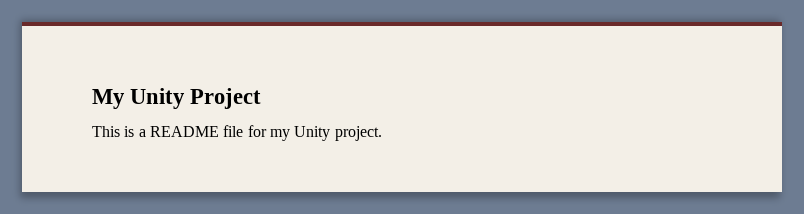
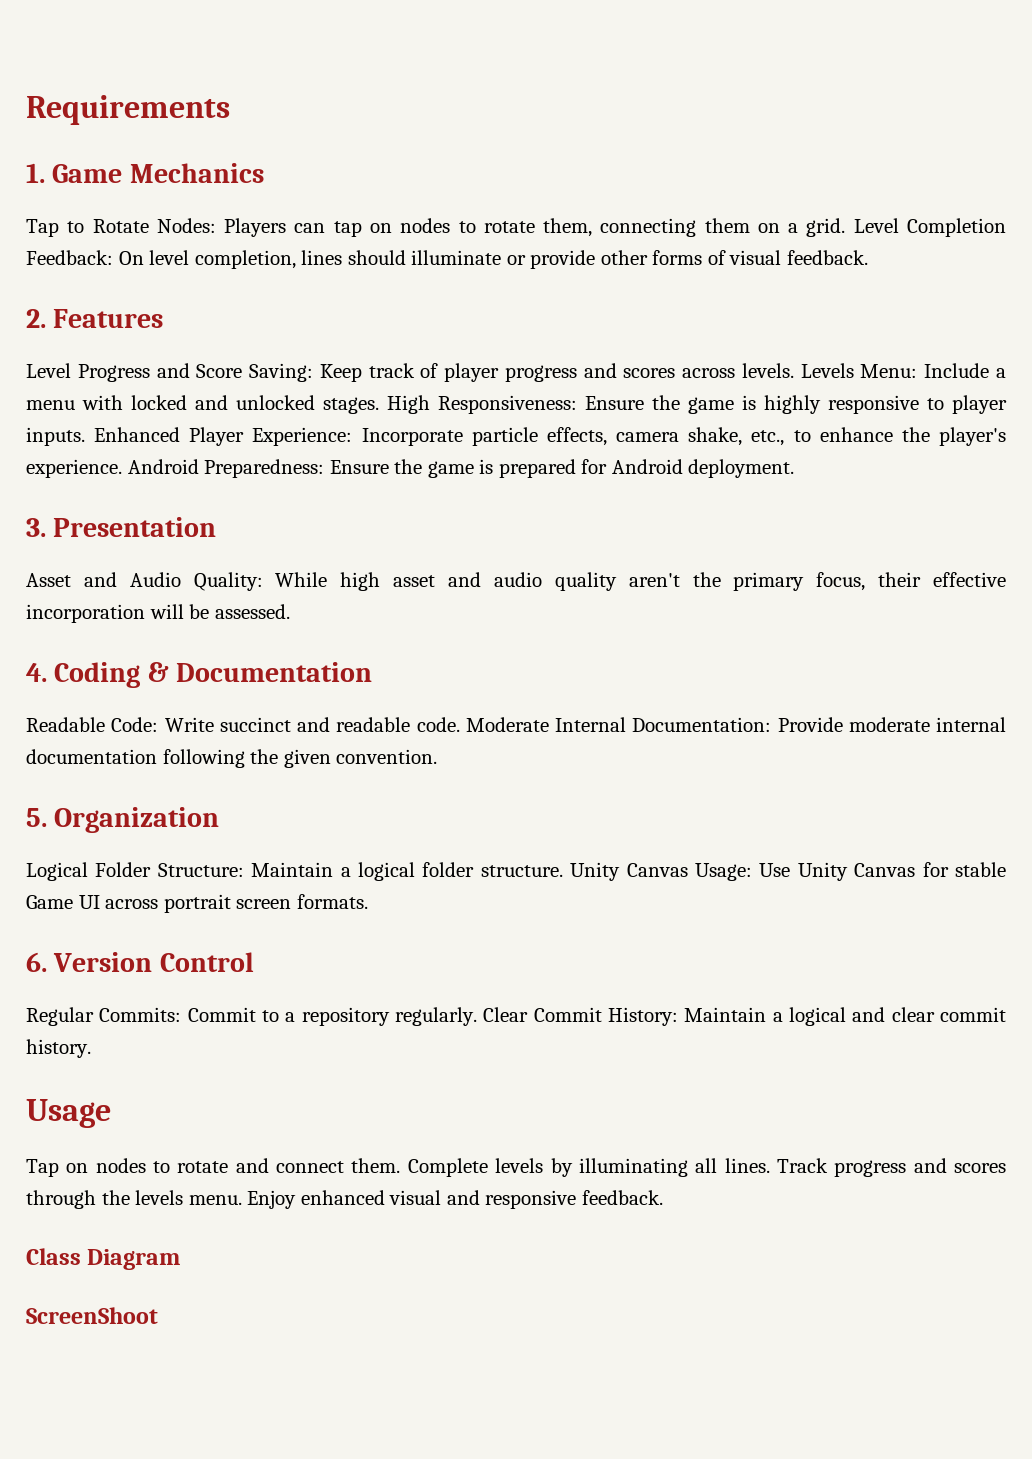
[92,88,262,109] [92,125,382,141] My Unity Project // This is a README file for my Unity project. -> [26,95,230,125] [26,163,264,183] [26,218,1007,237] [26,250,868,269] [26,309,164,328] [26,363,1006,382] [26,395,1007,414] [26,427,1007,446] [26,459,795,478] [26,517,217,537] [26,572,1007,591] [26,604,290,623] [26,662,373,688] [26,717,1006,732] [26,749,438,768] [26,807,220,833] [26,862,1006,881] [26,894,368,913] [26,952,254,972] [26,1007,1007,1026] [26,1039,91,1058] [26,1099,111,1128] [26,1158,1007,1177] [26,1190,663,1209] [26,1248,181,1270] [26,1307,158,1324] Requirements // 1. Game Mechanics // Tap to Rotate Nodes: Players can tap on nodes to rotate them, connecting them on a grid. Level Completion Feedback: On level completion, lines should illuminate or provide other forms of visual feedback. // 2. Features // Level Progress and Score Saving: Keep track of player progress and scores across levels. Levels Menu: Include a menu with locked and unlocked stages. High Responsiveness: Ensure the game is highly responsive to player inputs. Enhanced Player Experience: Incorporate particle effects, camera shake, etc., to enhance the player's experience. Android Preparedness: Ensure the game is prepared for Android deployment. // 3. Presentation // Asset and Audio Quality: While high asset and audio quality aren't the primary focus, their effective incorporation will be assessed. // 4. Coding & Documentation // Readable Code: Write succinct and readable code. Moderate Internal Documentation: Provide moderate internal documentation following the given convention. // 5. Organization // Logical Folder Structure: Maintain a logical folder structure. Unity Canvas Usage: Use Unity Canvas for stable Game UI across portrait screen formats. // 6. Version Control // Regular Commits: Commit to a repository regularly. Clear Commit History: Maintain a logical and clear commit history. // Usage // Tap on nodes to rotate and connect them. Complete levels by illuminating all lines. Track progress and scores through the levels menu. Enjoy enhanced visual and responsive feedback. // Class Diagram // ScreenShoot

